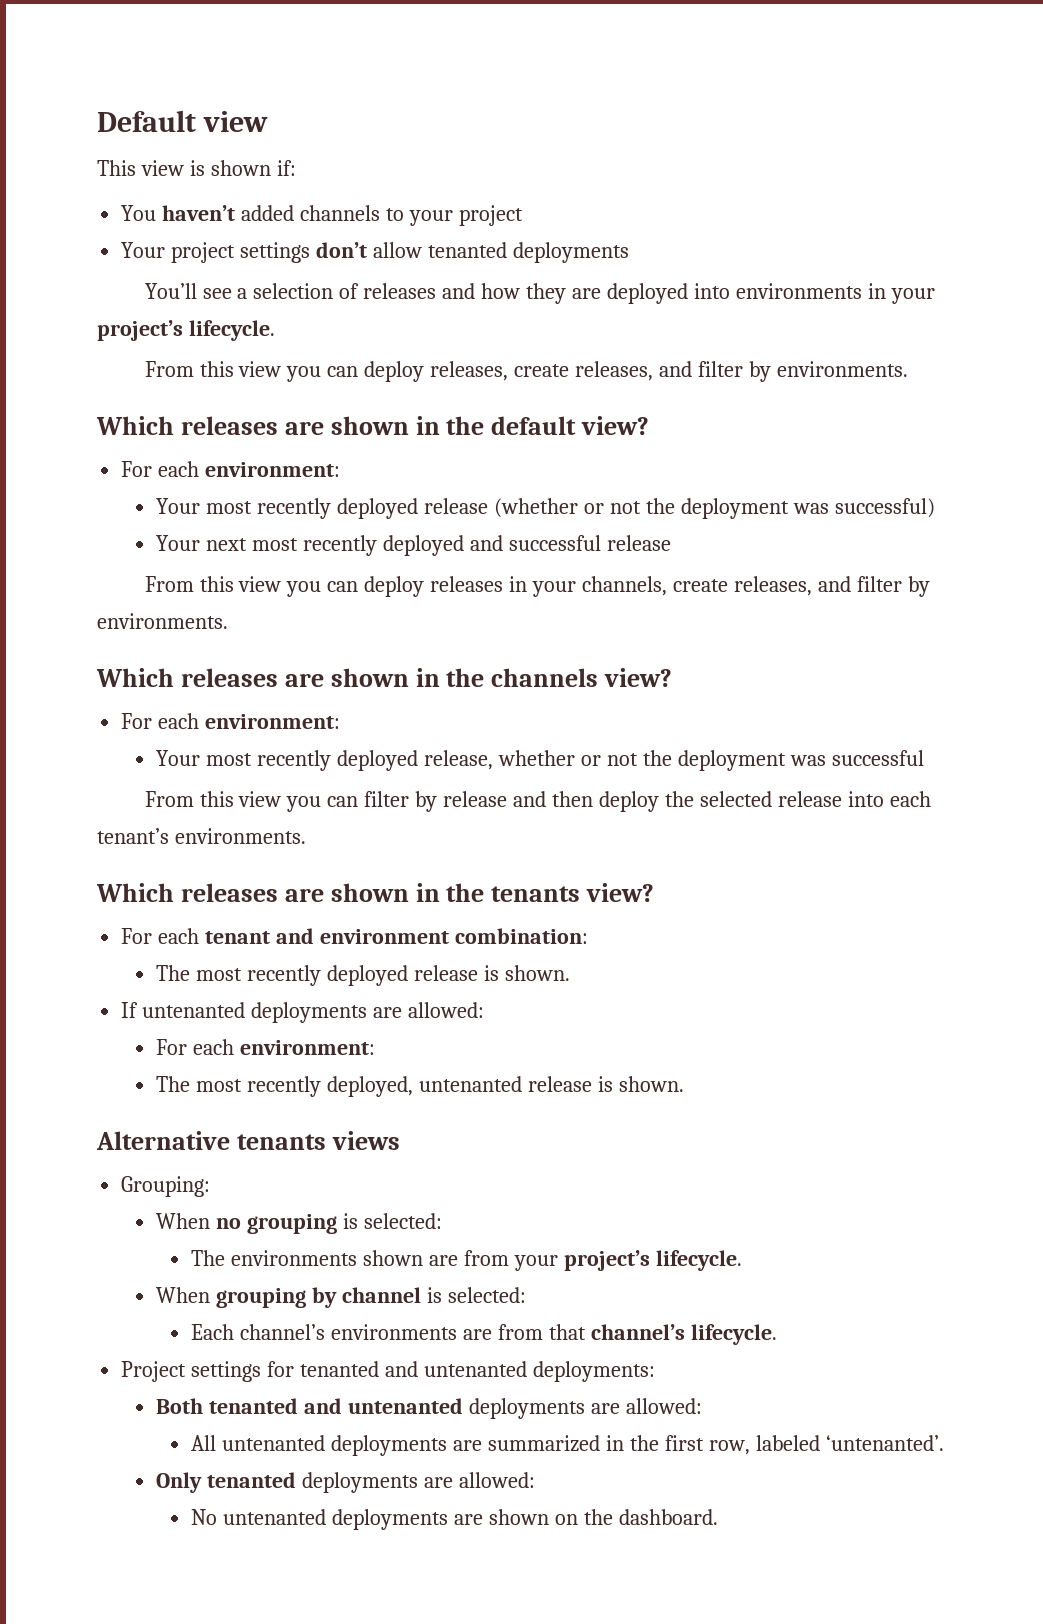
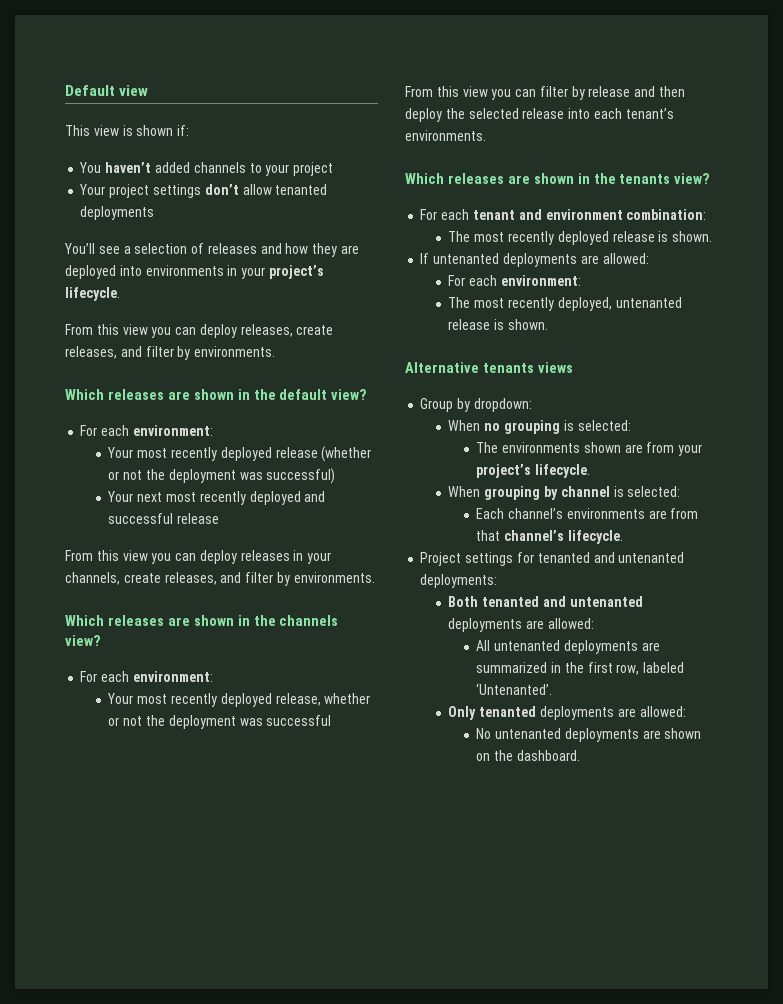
[121,1176,211,1197] Grouping: -> [420,398,532,412] Group by dropdown:
[825,1435,944,1451] ‘untenanted’. -> [476,683,553,695] ‘Untenanted’.

